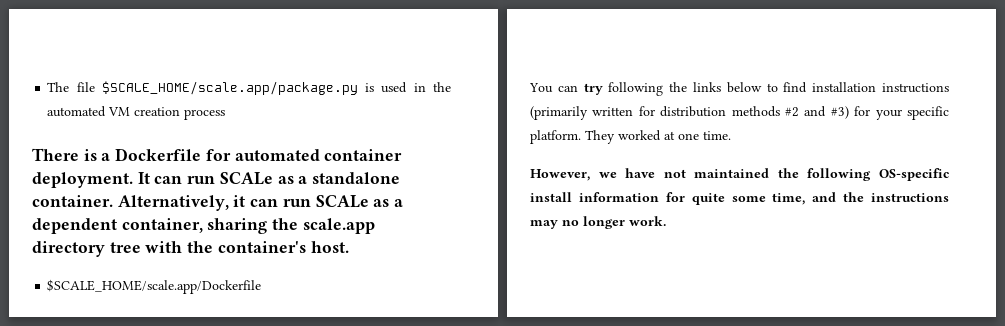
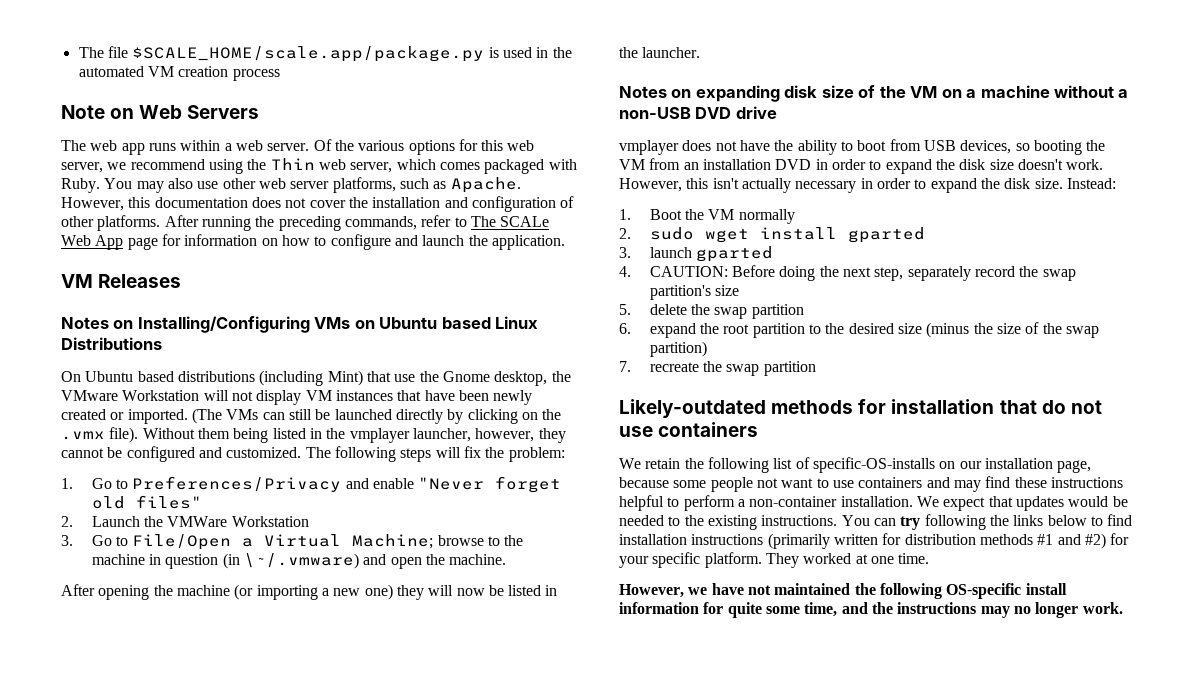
[32,148,403,161] [32,172,401,188] [32,195,404,211] [32,218,375,234] [32,241,349,257] [47,279,262,294] There is a Dockerfile for automated container deployment. It can run SCALe as a standalone container. Alternatively, it can run SCALe as a dependent container, sharing the scale.app directory tree with the container's host. // $SCALE_HOME/scale.app/Dockerfile // -> [61,105,260,119] [61,139,535,155] [61,158,577,174] [61,177,521,193] [61,196,575,212] [61,215,550,231] [61,234,565,250] [61,274,182,288] [61,316,539,333] [61,337,162,350] [61,370,571,386] [61,390,533,405] [61,408,562,424] [61,427,566,443] [61,446,565,462] [61,476,562,493] [91,495,202,509] [61,516,309,527] [61,534,524,550] [91,553,507,569] [61,584,558,600] [619,47,701,58] [619,85,1129,102] [619,106,777,119] [619,139,1106,155] [619,158,1104,174] [619,178,1116,193] [619,209,795,224] [619,227,925,243] [619,246,774,262] [619,265,1076,281] [649,285,740,300] [619,304,804,319] [619,322,1099,338] [649,341,707,357] [619,361,816,376] [619,399,1102,418] [619,422,759,437] [619,457,1092,473] [619,476,1123,492] [619,495,1128,511] [619,515,838,530] Note on Web Servers // The web app runs within a web server. Of the various options for this web server, we recommend using the Thin web server, which comes packaged with Ruby. You may also use other web server platforms, such as Apache. However, this documentation does not cover the installation and configuration of other platforms. After running the preceding commands, refer to The SCALe Web App page for information on how to configure and launch the application. // VM Releases // Notes on Installing/Configuring VMs on Ubuntu based Linux Distributions // On Ubuntu based distributions (including Mint) that use the Gnome desktop, the VMware Workstation will not display VM instances that have been newly created or imported. (The VMs can still be launched directly by clicking on the .vmx file). Without them being listed in the vmplayer launcher, however, they cannot be configured and customized. The following steps will fix the problem: // 1. Go to Preferences/Privacy and enable "Never forget old files" // 2. Launch the VMWare Workstation // 3. Go to File/Open a Virtual Machine; browse to the machine in question (in \~/.vmware) and open the machine. // After opening the machine (or importing a new one) they will now be listed in the launcher. // Notes on expanding disk size of the VM on a machine without a non-USB DVD drive // vmplayer does not have the ability to boot from USB devices, so booting the VM from an installation DVD in order to expand the disk size doesn't work. However, this isn't actually necessary in order to expand the disk size. Instead: // 1. Boot the VM normally // 2. sudo wget install gparted // 3. launch gparted // 4. CAUTION: Before doing the next step, separately record the swap partition's size // 5. delete the swap partition // 6. expand the root partition to the desired size (minus the size of the swap partition) // 7. recreate the swap partition // Likely-outdated methods for installation that do not use containers // We retain the following list of specific-OS-installs on our installation page, because some people not want to use containers and may find these instructions helpful to perform a non-container installation. We expect that updates would be needed to the existing instructions.
[785,106,849,119] #2 and #3) -> [1037,533,1106,549] #1 and #2)

